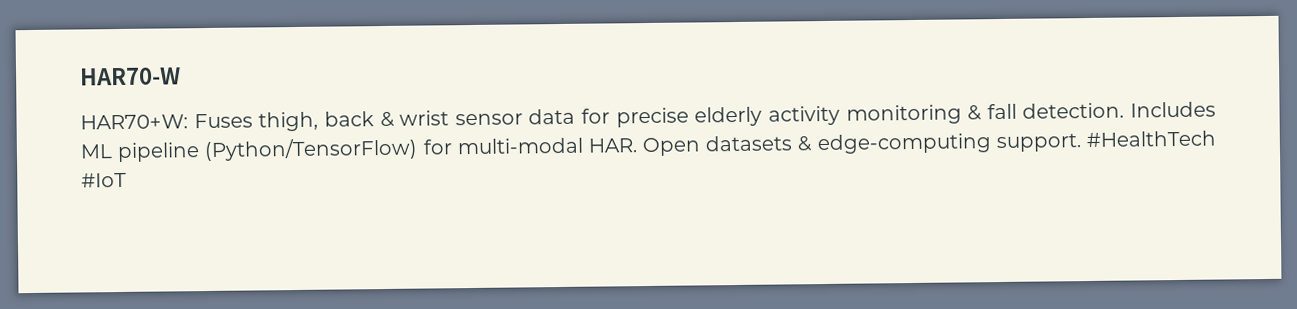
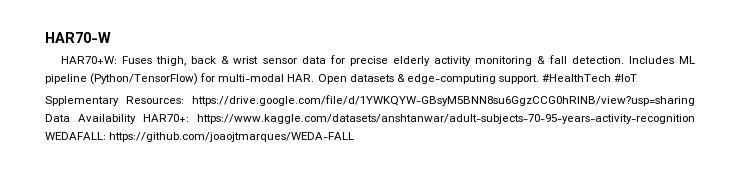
(127, 180) none -> [45,95,695,106] [45,114,695,124] [45,132,355,142] // Spplementary Resources: https://drive.google.com/file/d/1YWKQYW-GBsyM5BNN8su6GgzCCG0hRlNB/view?usp=sharing Data Availability HAR70+: https://www.kaggle.com/datasets/anshtanwar/adult-subjects-70-95-years-activity-recognition WEDAFALL: https://github.com/joaojtmarques/WEDA-FALL

